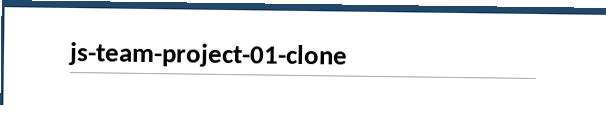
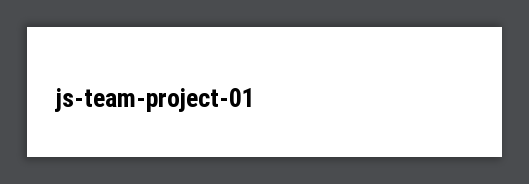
[68,41,348,69] js-team-project-01-clone -> [55,88,255,112] js-team-project-01

